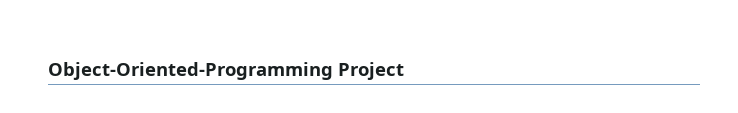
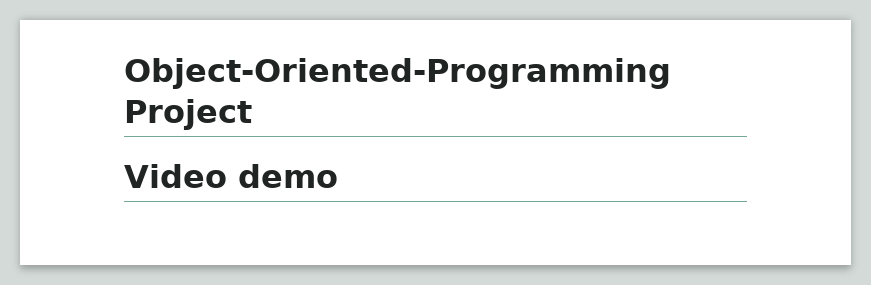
(404, 71) none -> [124,164,338,188] // Video demo

